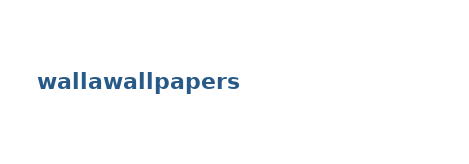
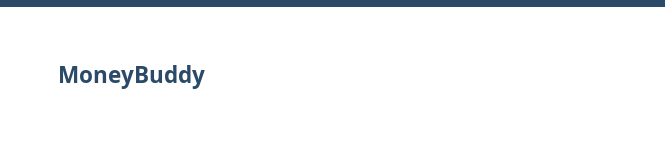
[37,72,240,94] wallawallpapers -> [58,65,205,89] MoneyBuddy

